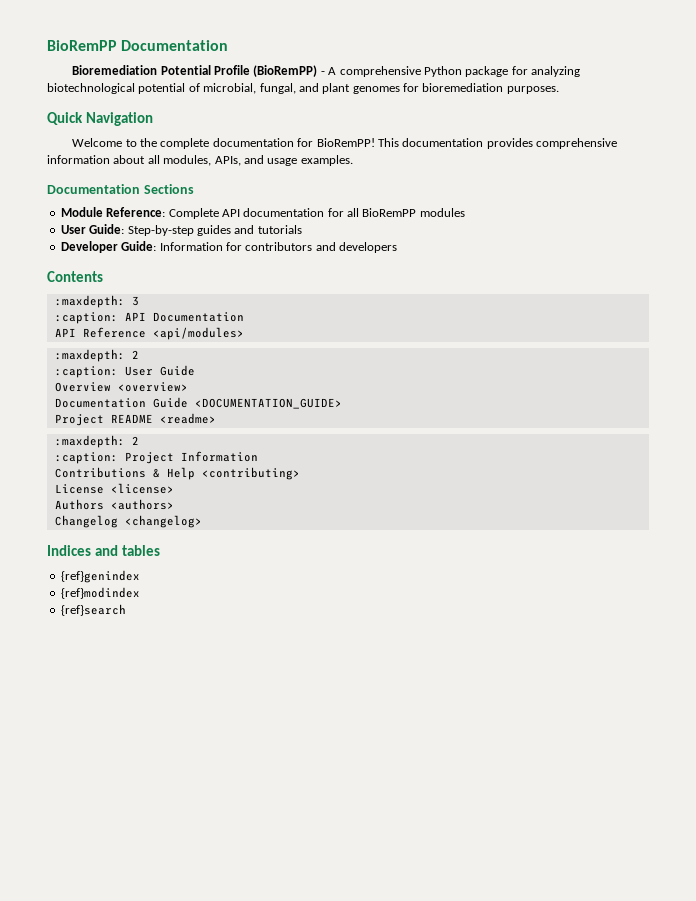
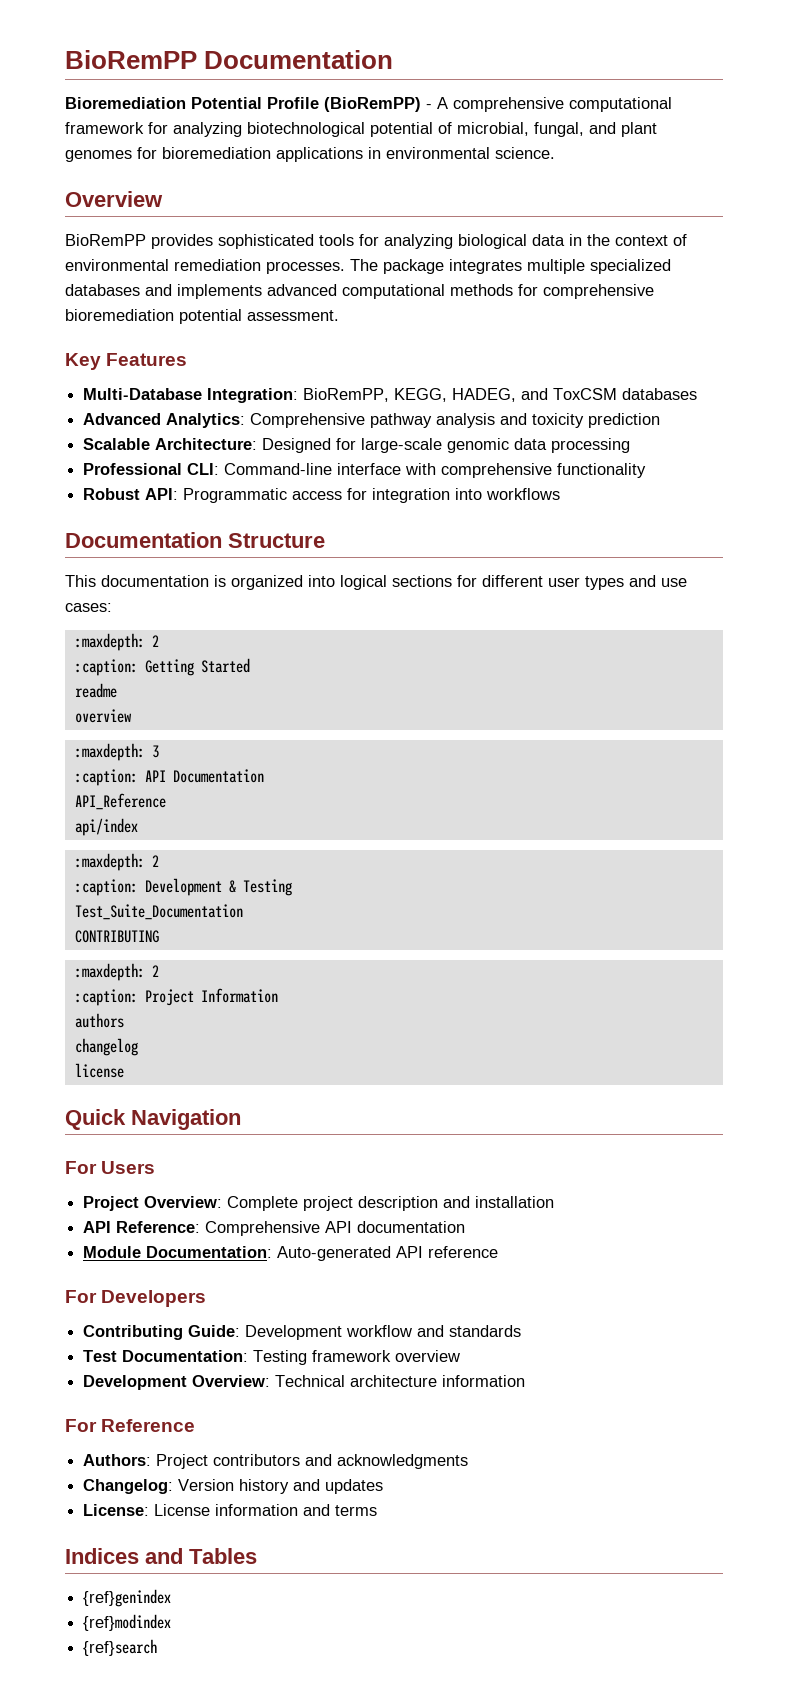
[423,66,509,77] Python package -> [569,97,672,112] [65,122,144,134] computational framework
[506,86,559,94] [47,112,153,126] [72,138,618,149] [47,155,353,166] [47,184,194,194] [60,207,465,219] [60,224,302,236] [60,241,397,253] [47,271,103,282] purposes. // Quick Navigation // Welcome to the complete documentation for BioRemPP! This documentation provides comprehensive information about all modules, APIs, and usage examples. // Documentation Sections // Module Reference: Complete API documentation for all BioRemPP modules // User Guide: Step-by-step guides and tutorials // Developer Guide: Information for contributors and developers // Contents -> [276,147,555,162] [65,191,163,207] [65,234,687,249] [65,259,671,274] [65,284,654,299] [65,309,339,324] [65,353,188,370] [83,388,698,403] [83,413,661,428] [83,438,631,453] [83,463,647,478] [83,488,561,503] [65,532,325,548] [65,575,687,590] [65,603,112,612] [74,633,159,651] [74,658,250,676] [74,683,117,698] [74,709,132,723] applications in environmental science. // Overview // BioRemPP provides sophisticated tools for analyzing biological data in the context of environmental remediation processes. The package integrates multiple specialized databases and implements advanced computational methods for comprehensive bioremediation potential assessment. // Key Features // Multi-Database Integration: BioRemPP, KEGG, HADEG, and ToxCSM databases // Advanced Analytics: Comprehensive pathway analysis and toxicity prediction // Scalable Architecture: Designed for large-scale genomic data processing // Professional CLI: Command-line interface with comprehensive functionality // Robust API: Programmatic access for integration into workflows // Documentation Structure // This documentation is organized into logical sections for different user types and use cases: // :maxdepth: 2 // :caption: Getting Started // readme // overview
[54,327,244,340] [54,349,139,362] [54,365,195,378] [54,382,188,392] [54,397,342,409] [54,413,216,426] API Reference <api/modules> // :maxdepth: 2 // :caption: User Guide // Overview <overview> // Documentation Guide <DOCUMENTATION_GUIDE> // Project README <readme> -> [74,793,166,810] [74,818,138,836] [74,853,159,871] [74,878,292,896] [74,904,243,920] [74,930,159,943] API_Reference // api/index // :maxdepth: 2 // :caption: Development & Testing // Test_Suite_Documentation // CONTRIBUTING
[54,467,300,480] [54,483,174,494] [54,499,174,510] [54,515,202,528] Contributions & Help <contributing> // License <license> // Authors <authors> // Changelog <changelog> -> [74,1013,124,1028] [74,1038,138,1056] [74,1063,124,1078] [65,1109,241,1130] [65,1161,156,1174] [83,1196,555,1211] [83,1221,466,1236] [83,1246,499,1261] [65,1290,207,1307] [83,1325,522,1340] [83,1350,461,1365] [83,1375,526,1390] [65,1419,196,1432] [83,1454,469,1469] [83,1479,384,1494] [83,1504,378,1516] authors // changelog // license // Quick Navigation // For Users // Project Overview: Complete project description and installation // API Reference: Comprehensive API documentation // Module Documentation: Auto-generated API reference // For Developers // Contributing Guide: Development workflow and standards // Test Documentation: Testing framework overview // Development Overview: Technical architecture information // For Reference // Authors: Project contributors and acknowledgments // Changelog: Version history and updates // License: License information and terms
[121,545,160,556] tables -> [189,1548,257,1564] Tables

